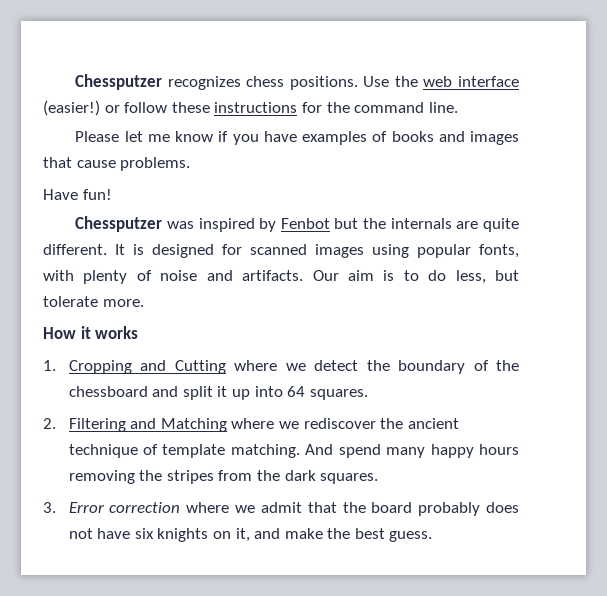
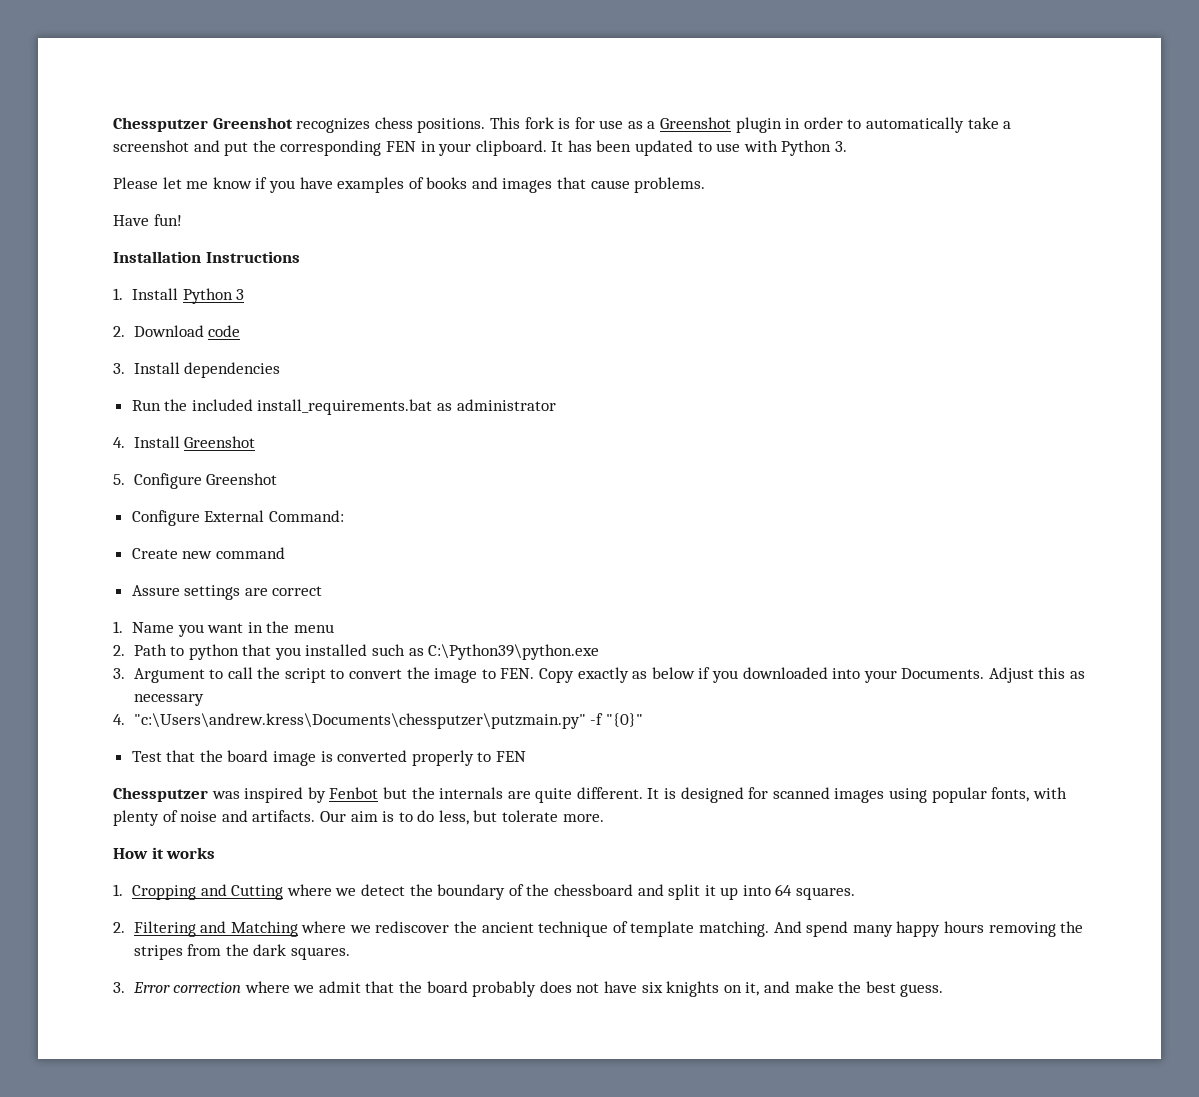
[75,74,163,90] Chessputzer -> [113,117,293,132] Chessputzer Greenshot
[363,76,519,87] [43,100,458,116] Use the web interface (easier!) or follow these instructions for the command line. -> [489,117,1012,133] [113,140,848,156] This fork is for use as a Greenshot plugin in order to automatically take a screenshot and put the corresponding FEN in your clipboard. It has been updated to use with Python 3.
(112, 194) none -> [113,251,300,263] [113,288,245,304] [113,325,241,337] [113,362,281,378] [131,399,556,415] [113,436,256,448] [113,473,278,489] [131,510,344,526] [131,547,285,559] [131,585,323,600] [113,621,334,637] [113,644,600,660] [113,667,1086,683] [133,694,204,706] [113,713,643,729] [131,750,527,766] // Installation Instructions // 1. Install Python 3 // 2. Download code // 3. Install dependencies // Run the included install_requirements.bat as administrator // 4. Install Greenshot // 5. Configure Greenshot // Configure External Command: // Create new command // Assure settings are correct // 1. Name you want in the menu // 2. Path to python that you installed such as C:\Python39\python.exe // 3. Argument to call the script to convert the image to FEN. Copy exactly as below if you downloaded into your Documents. Adjust this as necessary // 4. "c:\Users\andrew.kress\Documents\chessputzer\putzmain.py" -f "{0}" // Test that the board image is converted properly to FEN

